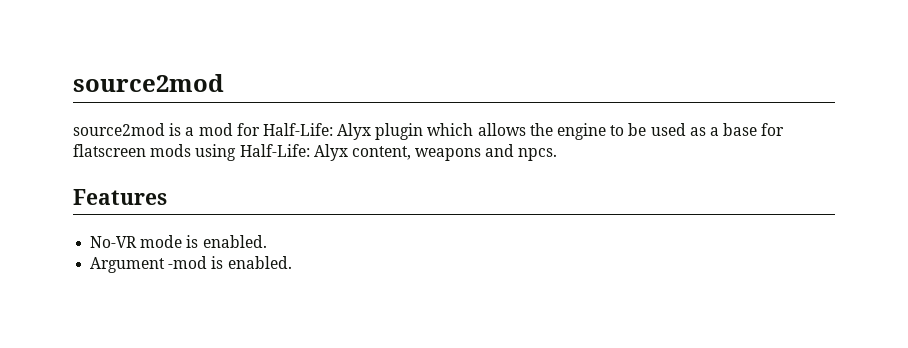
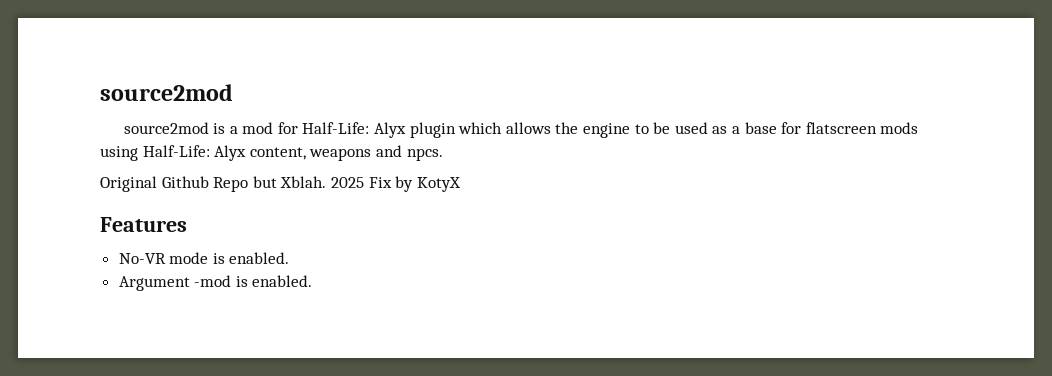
(558, 154) none -> [100,176,461,192] // Original Github Repo but Xblah. 2025 Fix by KotyX

